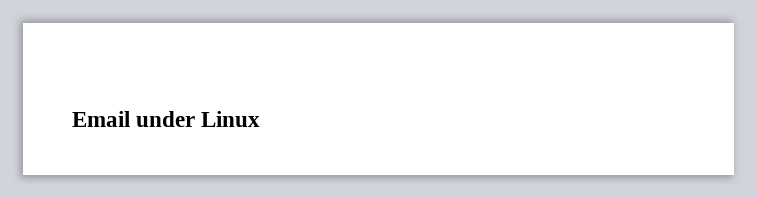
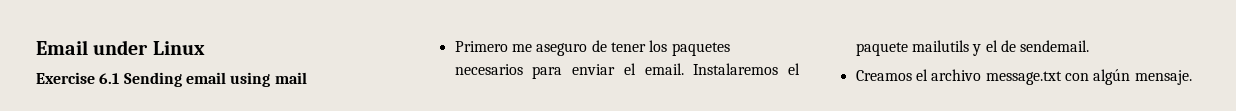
(261, 119) none -> [36,72,307,87] [454,40,730,56] [454,63,800,79] [855,40,1090,56] [855,69,1192,85] // Exercise 6.1 Sending email using mail // Primero me aseguro de tener los paquetes necesarios para enviar el email. Instalaremos el paquete mailutils y el de sendemail. // Creamos el archivo message.txt con algún mensaje.

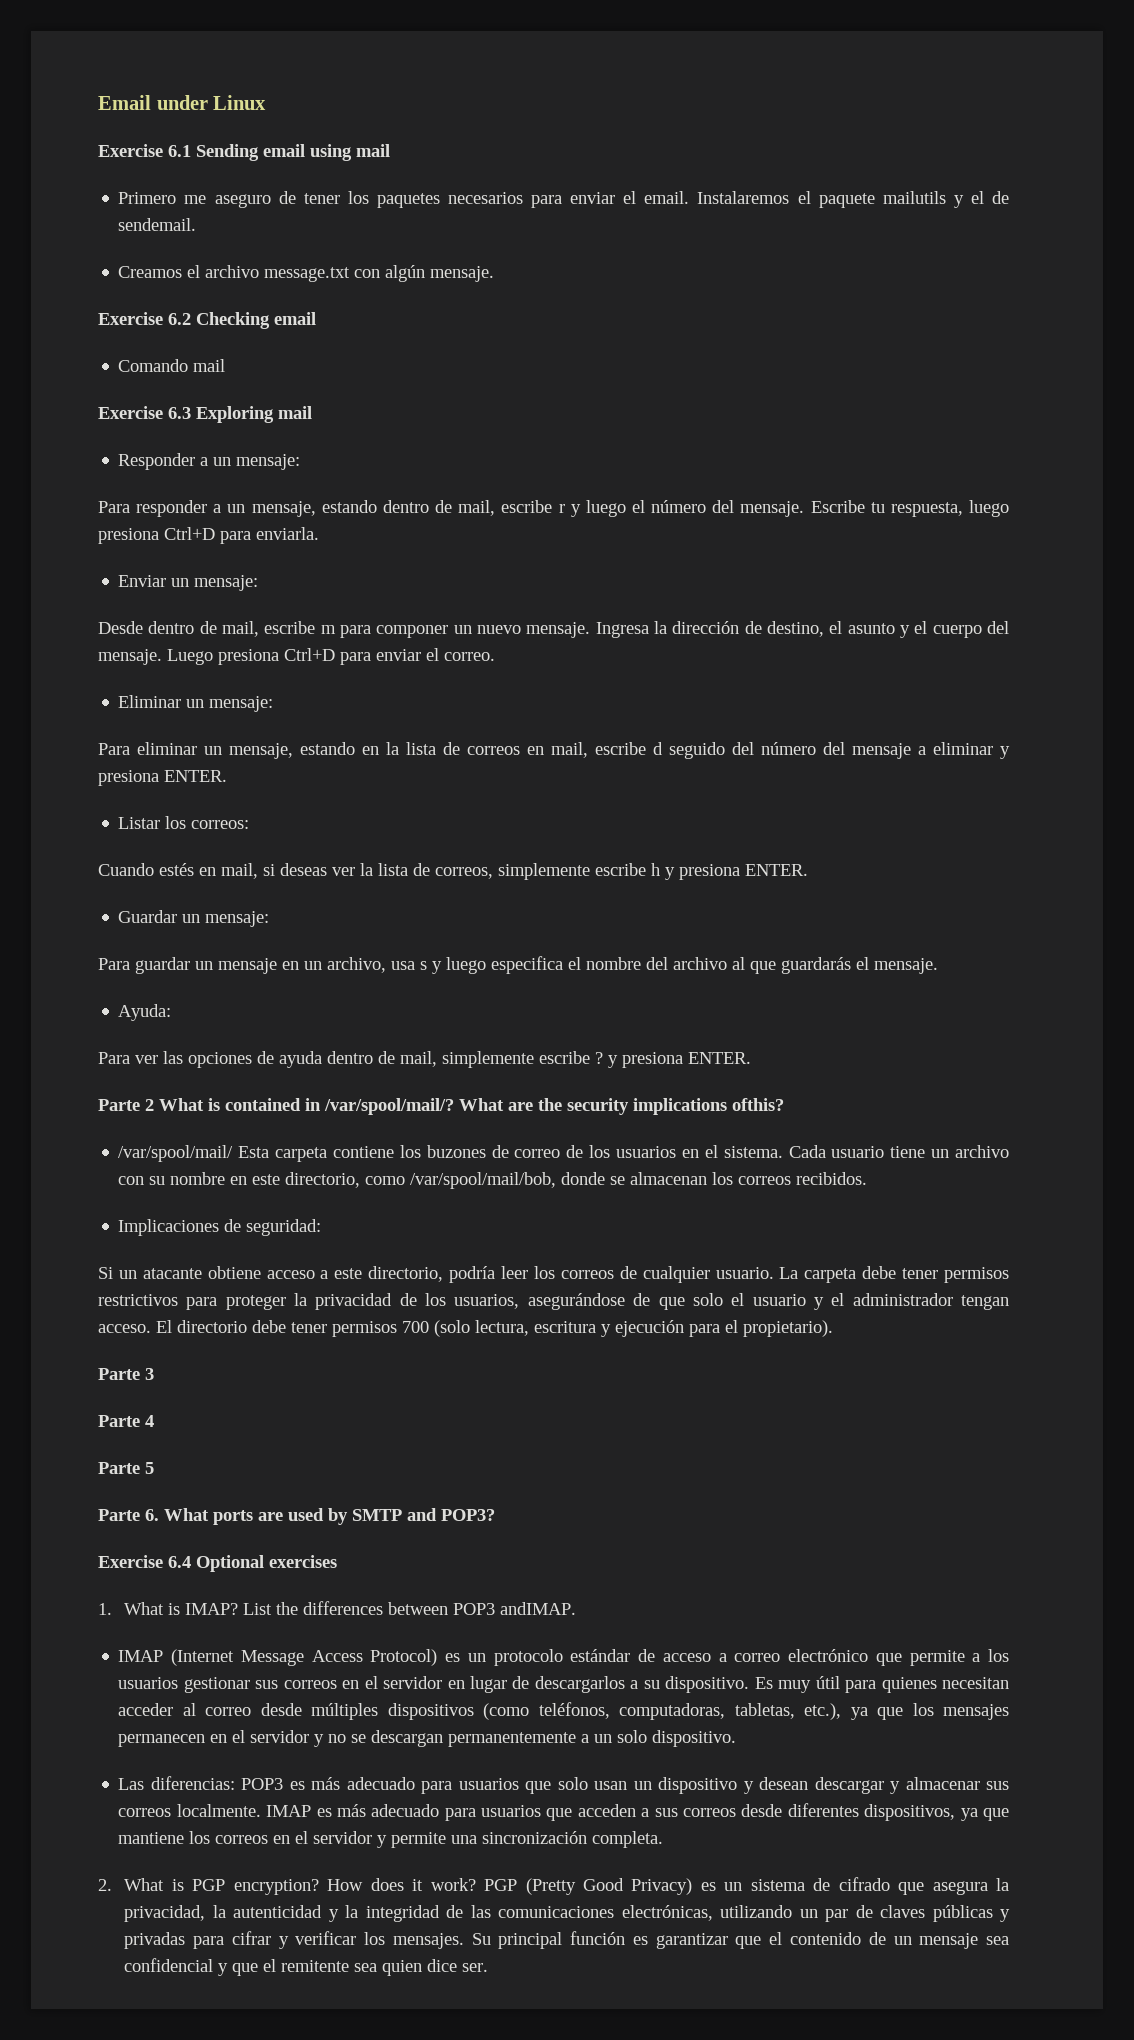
(1192, 77) none -> [98,312,316,329] [118,359,226,372] [98,406,312,423] [118,453,301,470] [98,500,1009,517] [98,527,319,544] [118,575,259,591] [98,621,1010,638] [98,648,495,665] [118,695,274,712] [98,742,1010,759] [98,770,227,786] [118,816,250,829] [98,863,808,880] [118,910,270,927] [98,956,938,974] [118,1004,172,1021] [98,1051,751,1068] [98,1098,784,1115] [118,1145,1009,1162] [118,1172,868,1189] [118,1219,322,1236] [98,1266,1010,1283] [98,1293,1010,1310] [98,1320,833,1337] [98,1368,154,1380] [98,1415,154,1427] [98,1462,154,1474] [98,1508,495,1525] [98,1555,337,1572] [98,1601,577,1615] [118,1649,1010,1666] [118,1676,1009,1693] [118,1702,1010,1720] [118,1730,737,1747] [118,1776,1010,1794] [118,1803,1009,1821] [118,1831,664,1848] [98,1877,1010,1895] [124,1905,1011,1922] [124,1931,1009,1949] [124,1958,489,1976] // Exercise 6.2 Checking email // Comando mail // Exercise 6.3 Exploring mail // Responder a un mensaje: // Para responder a un mensaje, estando dentro de mail, escribe r y luego el número del mensaje. Escribe tu respuesta, luego presiona Ctrl+D para enviarla. // Enviar un mensaje: // Desde dentro de mail, escribe m para componer un nuevo mensaje. Ingresa la dirección de destino, el asunto y el cuerpo del mensaje. Luego presiona Ctrl+D para enviar el correo. // Eliminar un mensaje: // Para eliminar un mensaje, estando en la lista de correos en mail, escribe d seguido del número del mensaje a eliminar y presiona ENTER. // Listar los correos: // Cuando estés en mail, si deseas ver la lista de correos, simplemente escribe h y presiona ENTER. // Guardar un mensaje: // Para guardar un mensaje en un archivo, usa s y luego especifica el nombre del archivo al que guardarás el mensaje. // Ayuda: // Para ver las opciones de ayuda dentro de mail, simplemente escribe ? y presiona ENTER. // Parte 2 What is contained in /var/spool/mail/? What are the security implications ofthis? // /var/spool/mail/ Esta carpeta contiene los buzones de correo de los usuarios en el sistema. Cada usuario tiene un archivo con su nombre en este directorio, como /var/spool/mail/bob, donde se almacenan los correos recibidos. // Implicaciones de seguridad: // Si un atacante obtiene acceso a este directorio, podría leer los correos de cualquier usuario. La carpeta debe tener permisos restrictivos para proteger la privacidad de los usuarios, asegurándose de que solo el usuario y el administrador tengan acceso. El directorio debe tener permisos 700 (solo lectura, escritura y ejecución para el propietario). // Parte 3 // Parte 4 // Parte 5 // Parte 6. What ports are used by SMTP and POP3? // Exercise 6.4 Optional exercises // 1. What is IMAP? List the differences between POP3 andIMAP. // IMAP (Internet Message Access Protocol) es un protocolo estándar de acceso a correo electrónico que permite a los usuarios gestionar sus correos en el servidor en lugar de descargarlos a su dispositivo. Es muy útil para quienes necesitan acceder al correo desde múltiples dispositivos (como teléfonos, computadoras, tabletas, etc.), ya que los mensajes permanecen en el servidor y no se descargan permanentemente a un solo dispositivo. // Las diferencias: POP3 es más adecuado para usuarios que solo usan un dispositivo y desean descargar y almacenar sus correos localmente. IMAP es más adecuado para usuarios que acceden a sus correos desde diferentes dispositivos, ya que mantiene los correos en el servidor y permite una sincronización completa. // 2. What is PGP encryption? How does it work? PGP (Pretty Good Privacy) es un sistema de cifrado que asegura la privacidad, la autenticidad y la integridad de las comunicaciones electrónicas, utilizando un par de claves públicas y privadas para cifrar y verificar los mensajes. Su principal función es garantizar que el contenido de un mensaje sea confidencial y que el remitente sea quien dice ser.

